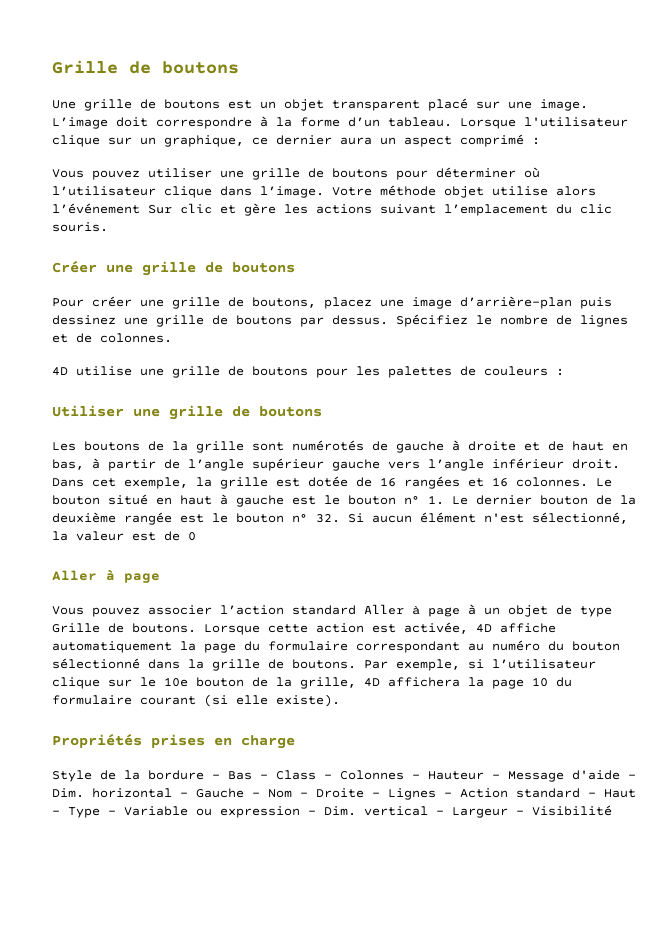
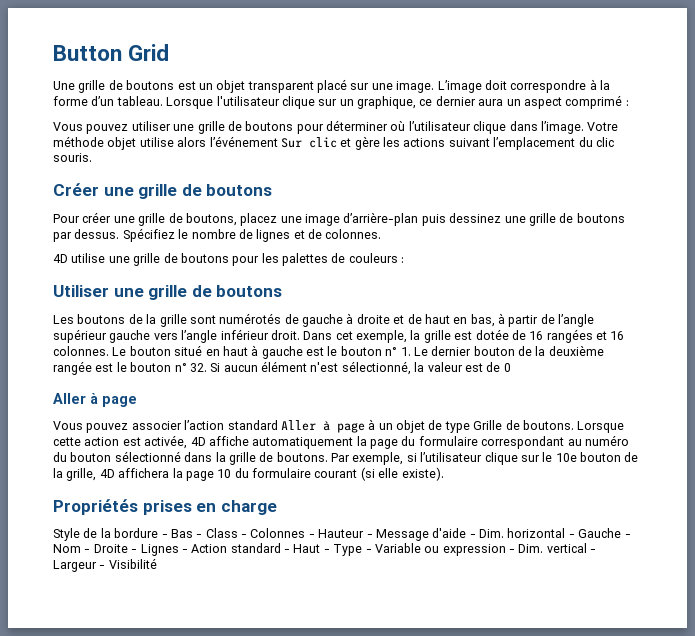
[52,60,239,74] Grille de boutons -> [53,44,170,61] Button Grid

